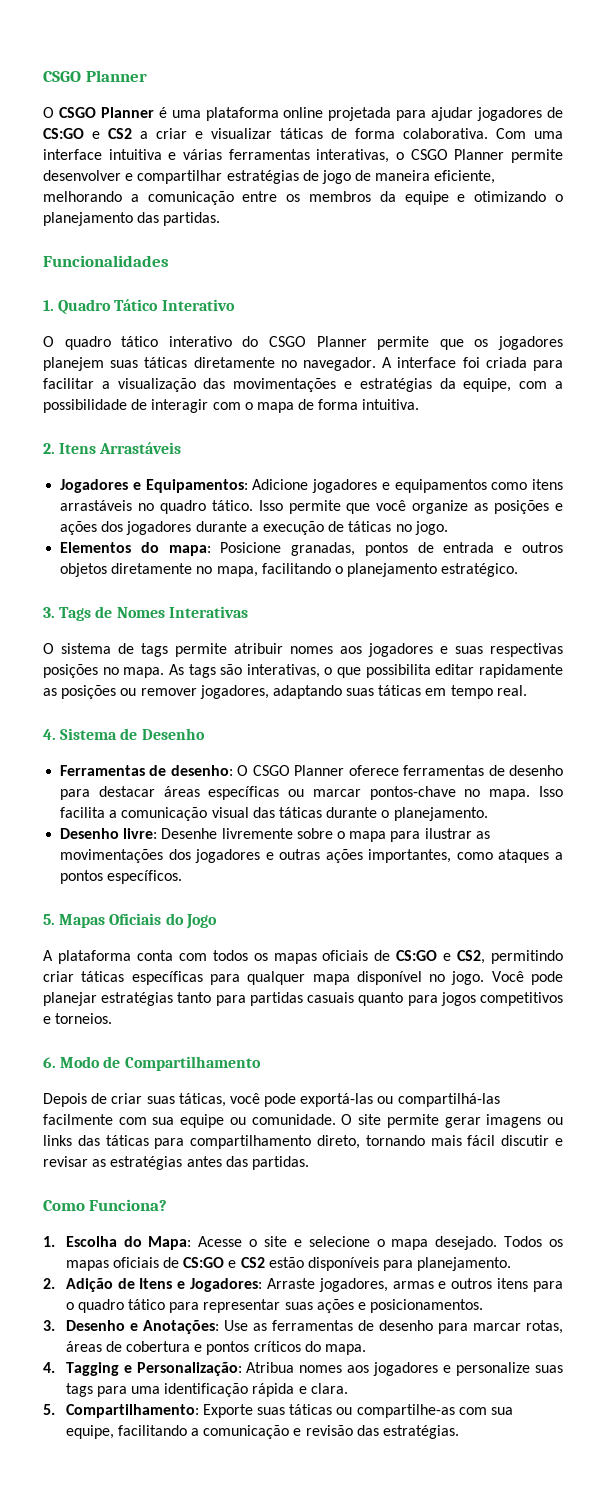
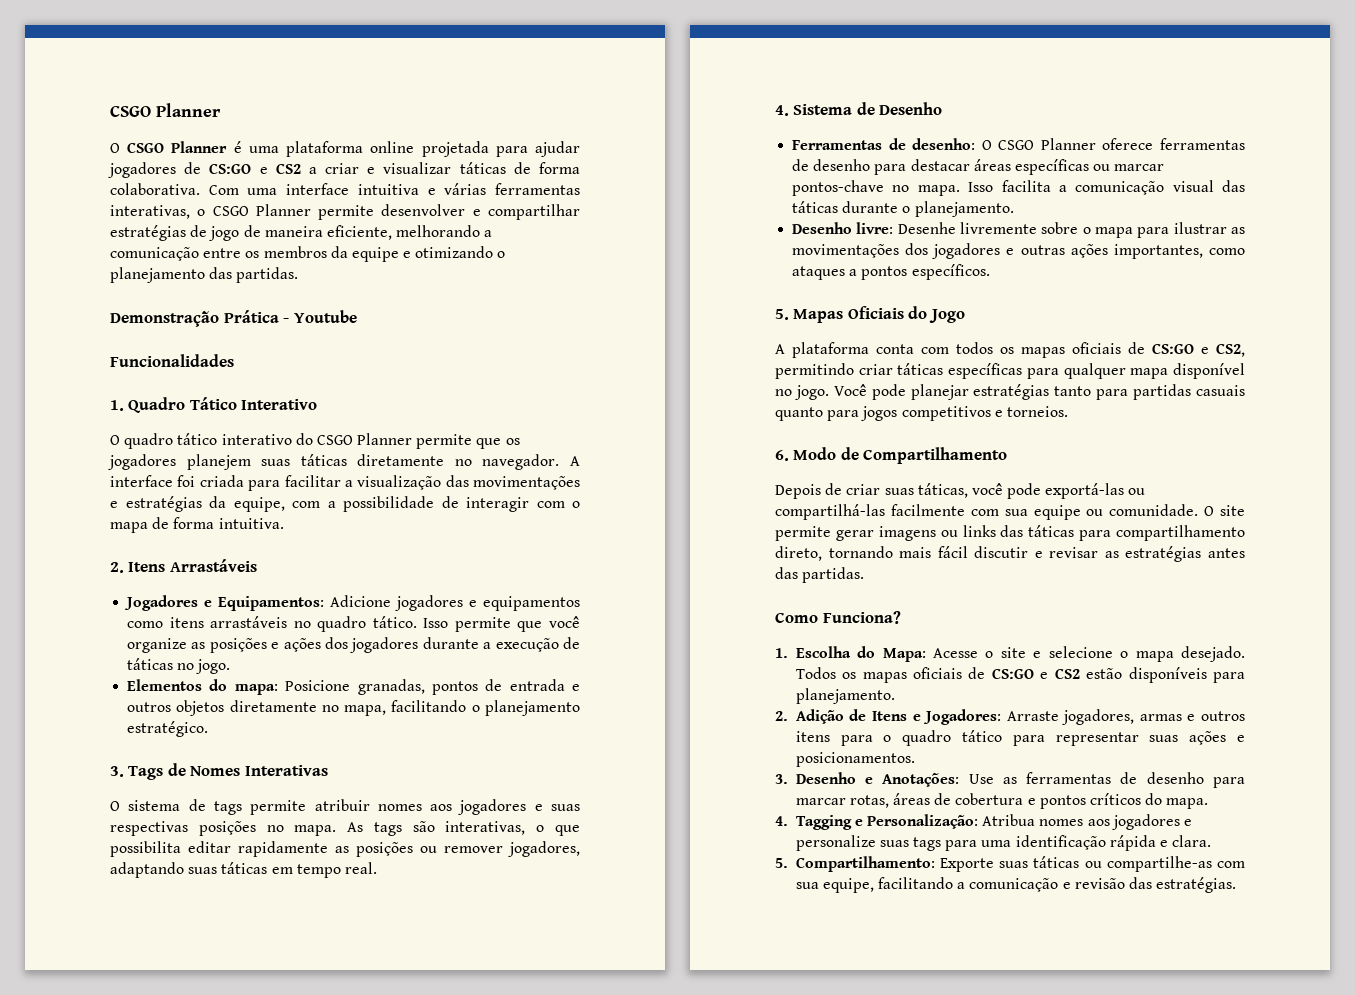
(221, 219) none -> [110,310,357,327] // Demonstração Prática - Youtube

